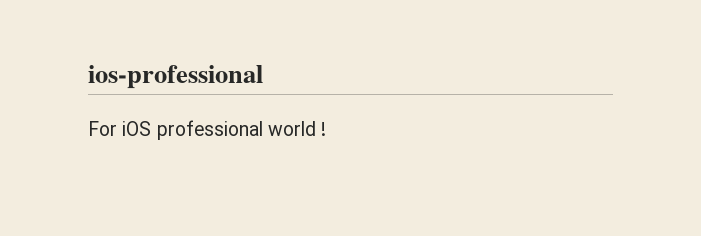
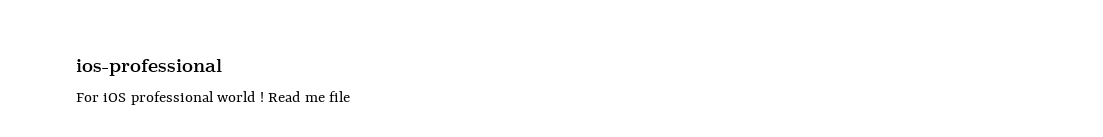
(327, 129) none -> [268,91,351,102] Read me file

